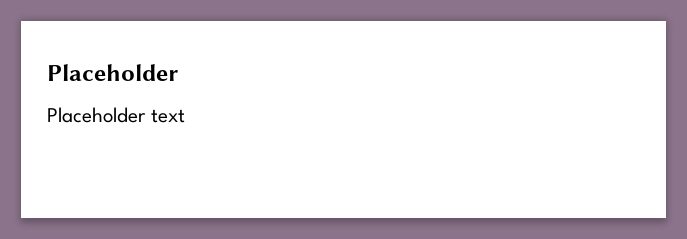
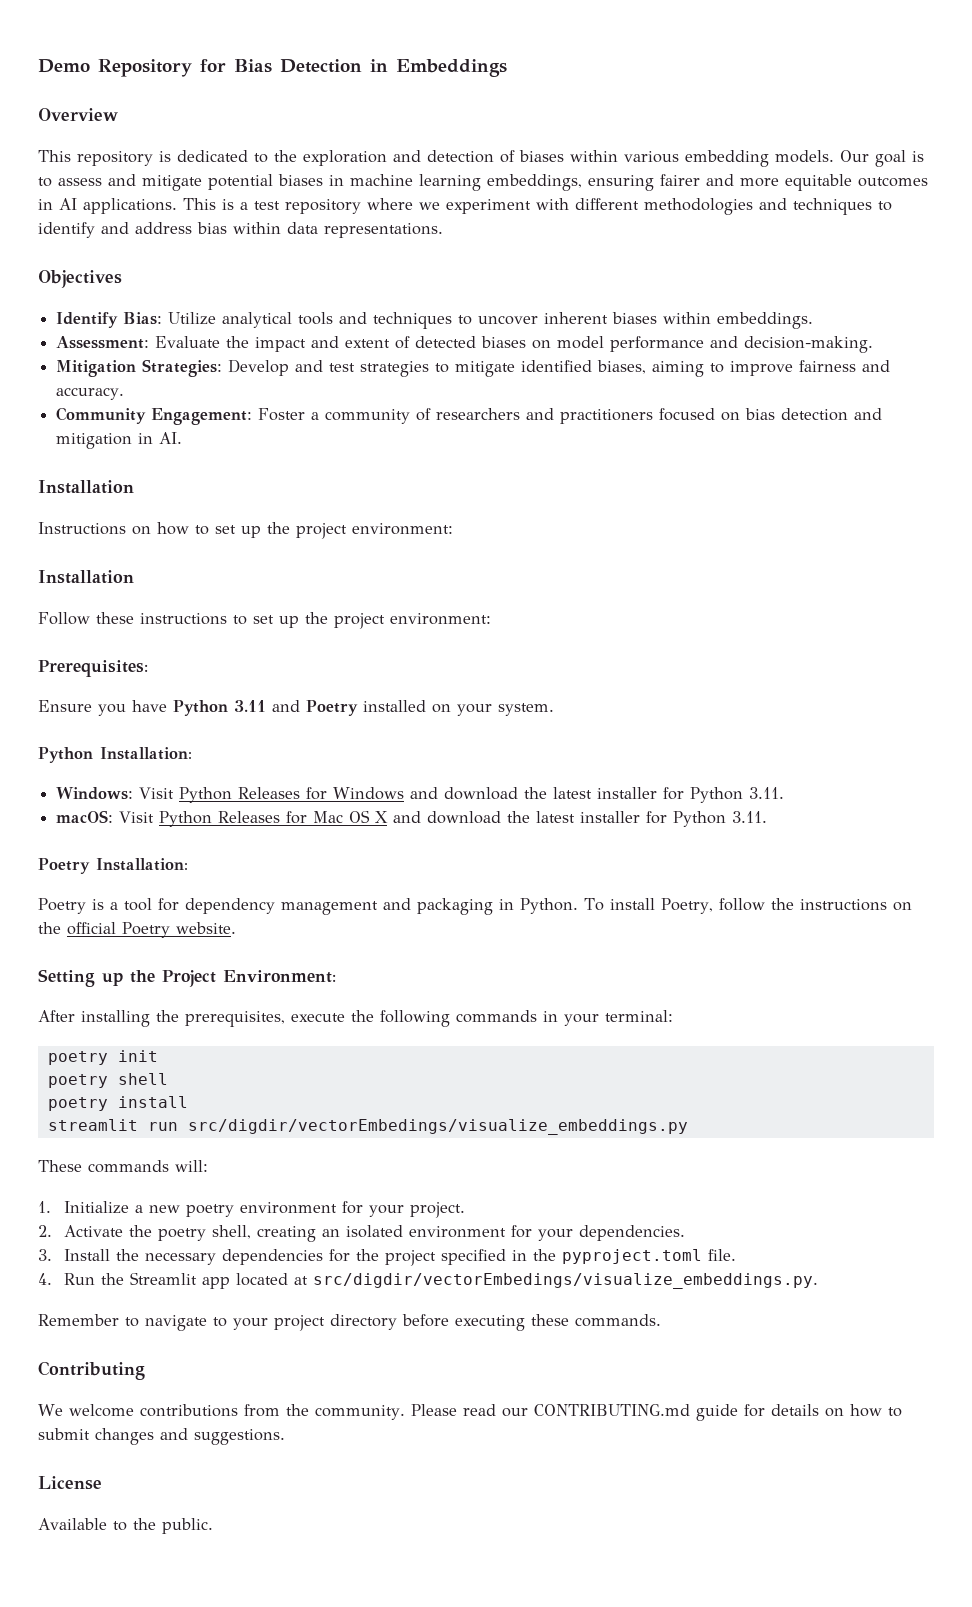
[47,64,178,81] [47,107,185,123] Placeholder // Placeholder text -> [38,59,507,77] [38,108,118,121] [38,150,924,167] [38,174,928,191] [38,198,892,215] [38,222,443,238] [38,270,122,288] [56,312,814,329] [56,336,874,353] [56,359,891,377] [56,387,125,400] [56,407,883,425] [56,432,183,449] [38,480,134,494] [38,522,453,539] [38,570,134,584] [38,612,491,629] [38,660,148,677] [38,700,554,716] [38,747,192,763] [56,787,785,803] [56,810,768,827] [38,858,188,874] [38,898,912,915] [38,922,236,938] [38,969,336,987] [38,1010,673,1027] [47,1050,158,1065] [47,1073,168,1088] [47,1096,188,1111] [47,1119,688,1135] [38,1160,208,1173] [38,1201,466,1218] [38,1225,686,1242] [38,1249,737,1266] [38,1272,819,1289] [38,1314,661,1331] [38,1361,145,1380] [38,1404,902,1421] [38,1428,285,1445] [38,1476,102,1490] [38,1518,213,1534] Demo Repository for Bias Detection in Embeddings // Overview // This repository is dedicated to the exploration and detection of biases within various embedding models. Our goal is to assess and mitigate potential biases in machine learning embeddings, ensuring fairer and more equitable outcomes in AI applications. This is a test repository where we experiment with different methodologies and techniques to identify and address bias within data representations. // Objectives // Identify Bias: Utilize analytical tools and techniques to uncover inherent biases within embeddings. // Assessment: Evaluate the impact and extent of detected biases on model performance and decision-making. // Mitigation Strategies: Develop and test strategies to mitigate identified biases, aiming to improve fairness and accuracy. // Community Engagement: Foster a community of researchers and practitioners focused on bias detection and mitigation in AI. // Installation // Instructions on how to set up the project environment: // Installation // Follow these instructions to set up the project environment: // Prerequisites: // Ensure you have Python 3.11 and Poetry installed on your system. // Python Installation: // Windows: Visit Python Releases for Windows and download the latest installer for Python 3.11. // macOS: Visit Python Releases for Mac OS X and download the latest installer for Python 3.11. // Poetry Installation: // Poetry is a tool for dependency management and packaging in Python. To install Poetry, follow the instructions on the official Poetry website. // Setting up the Project Environment: // After installing the prerequisites, execute the following commands in your terminal: // poetry init // poetry shell // poetry install // streamlit run src/digdir/vectorEmbedings/visualize_embeddings.py // These commands will: // 1. Initialize a new poetry environment for your project. // 2. Activate the poetry shell, creating an isolated environment for your dependencies. // 3. Install the necessary dependencies for the project specified in the pyproject.toml file. // 4. Run the Streamlit app located at src/digdir/vectorEmbedings/visualize_embeddings.py. // Remember to navigate to your project directory before executing these commands. // Contributing // We welcome contributions from the community. Please read our CONTRIBUTING.md guide for details on how to submit changes and suggestions. // License // Available to the public.

